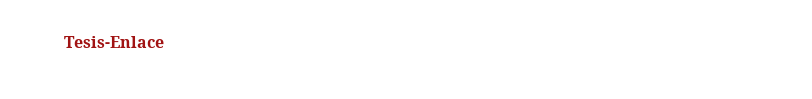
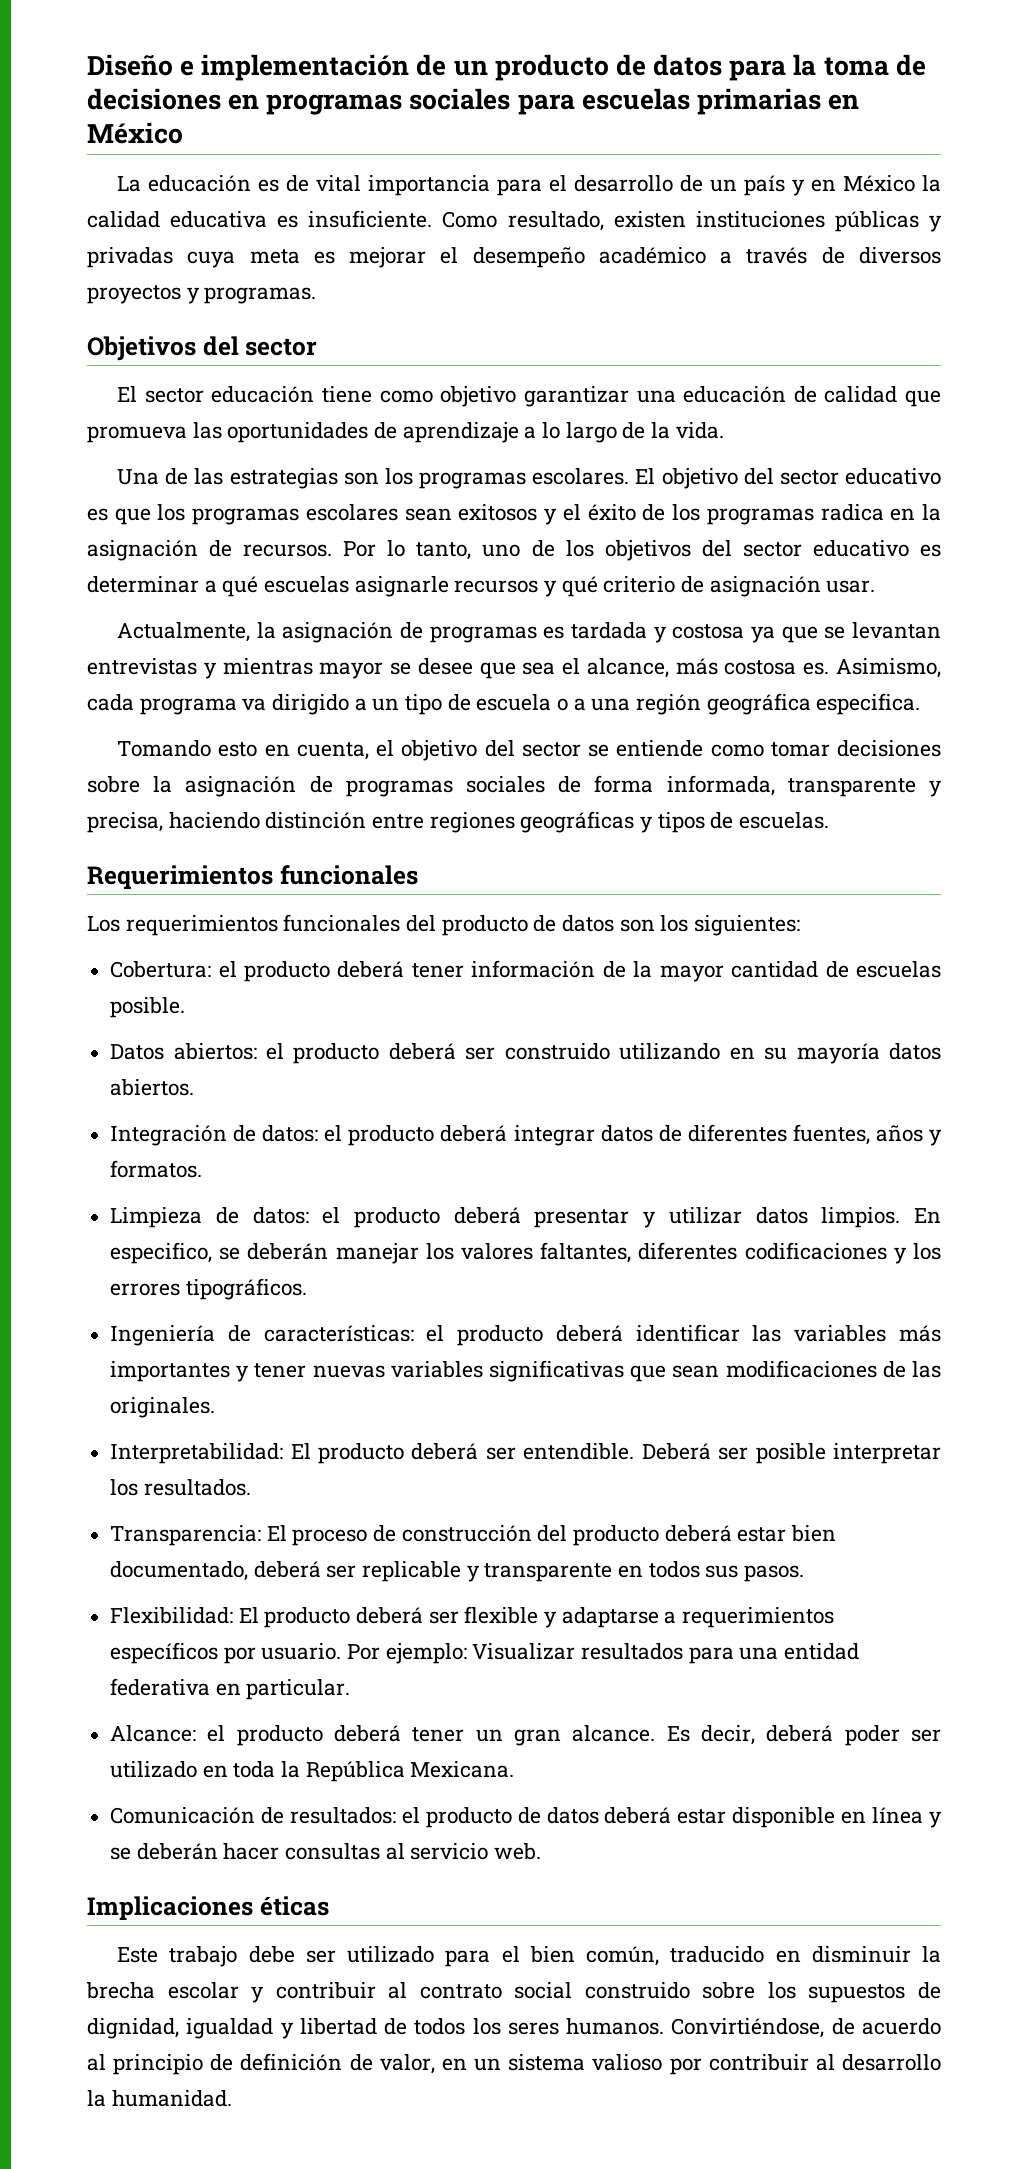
[64,36,164,48] Tesis-Enlace -> [87,54,926,81] [87,88,860,115] [87,122,183,144] [117,175,942,196] [87,210,942,232] [87,247,941,268] [87,285,317,304] [87,336,318,361] [117,386,942,407] [87,422,724,443] [117,468,942,489] [87,504,942,525] [87,540,942,561] [87,576,876,597] [117,622,942,643] [87,658,941,679] [87,693,921,715] [117,740,941,761] [87,775,942,797] [87,811,830,833] [87,865,418,889] [87,914,801,936] [110,960,942,982] [110,997,186,1018] [110,1043,942,1064] [110,1079,195,1096] [110,1124,943,1146] [110,1160,203,1178] [110,1207,941,1228] [110,1242,941,1264] [110,1278,307,1300] [110,1324,941,1346] [110,1360,941,1382] [110,1397,216,1418] [110,1443,941,1464] [110,1479,251,1496] [110,1525,837,1546] [110,1561,805,1582] [110,1606,835,1628] [110,1642,860,1664] [110,1678,351,1700] [110,1725,942,1746] [110,1761,515,1782] [110,1807,942,1828] [110,1843,542,1860] [87,1896,329,1920] [117,1946,941,1967] [86,1982,941,2003] [87,2018,941,2039] [87,2053,941,2075] [87,2090,232,2107] Diseño e implementación de un producto de datos para la toma de decisiones en programas sociales para escuelas primarias en México // La educación es de vital importancia para el desarrollo de un país y en México la calidad educativa es insuficiente. Como resultado, existen instituciones públicas y privadas cuya meta es mejorar el desempeño académico a través de diversos proyectos y programas. // Objetivos del sector // El sector educación tiene como objetivo garantizar una educación de calidad que promueva las oportunidades de aprendizaje a lo largo de la vida. // Una de las estrategias son los programas escolares. El objetivo del sector educativo es que los programas escolares sean exitosos y el éxito de los programas radica en la asignación de recursos. Por lo tanto, uno de los objetivos del sector educativo es determinar a qué escuelas asignarle recursos y qué criterio de asignación usar. // Actualmente, la asignación de programas es tardada y costosa ya que se levantan entrevistas y mientras mayor se desee que sea el alcance, más costosa es. Asimismo, cada programa va dirigido a un tipo de escuela o a una región geográfica especifica. // Tomando esto en cuenta, el objetivo del sector se entiende como tomar decisiones sobre la asignación de programas sociales de forma informada, transparente y precisa, haciendo distinción entre regiones geográficas y tipos de escuelas. // Requerimientos funcionales // Los requerimientos funcionales del producto de datos son los siguientes: // Cobertura: el producto deberá tener información de la mayor cantidad de escuelas posible. // Datos abiertos: el producto deberá ser construido utilizando en su mayoría datos abiertos. // Integración de datos: el producto deberá integrar datos de diferentes fuentes, años y formatos. // Limpieza de datos: el producto deberá presentar y utilizar datos limpios. En especifico, se deberán manejar los valores faltantes, diferentes codificaciones y los errores tipográficos. // Ingeniería de características: el producto deberá identificar las variables más importantes y tener nuevas variables significativas que sean modificaciones de las originales. // Interpretabilidad: El producto deberá ser entendible. Deberá ser posible interpretar los resultados. // Transparencia: El proceso de construcción del producto deberá estar bien documentado, deberá ser replicable y transparente en todos sus pasos. // Flexibilidad: El producto deberá ser flexible y adaptarse a requerimientos específicos por usuario. Por ejemplo: Visualizar resultados para una entidad federativa en particular. // Alcance: el producto deberá tener un gran alcance. Es decir, deberá poder ser utilizado en toda la República Mexicana. // Comunicación de resultados: el producto de datos deberá estar disponible en línea y se deberán hacer consultas al servicio web. // Implicaciones éticas // Este trabajo debe ser utilizado para el bien común, traducido en disminuir la brecha escolar y contribuir al contrato social construido sobre los supuestos de dignidad, igualdad y libertad de todos los seres humanos. Convirtiéndose, de acuerdo al principio de definición de valor, en un sistema valioso por contribuir al desarrollo la humanidad.

